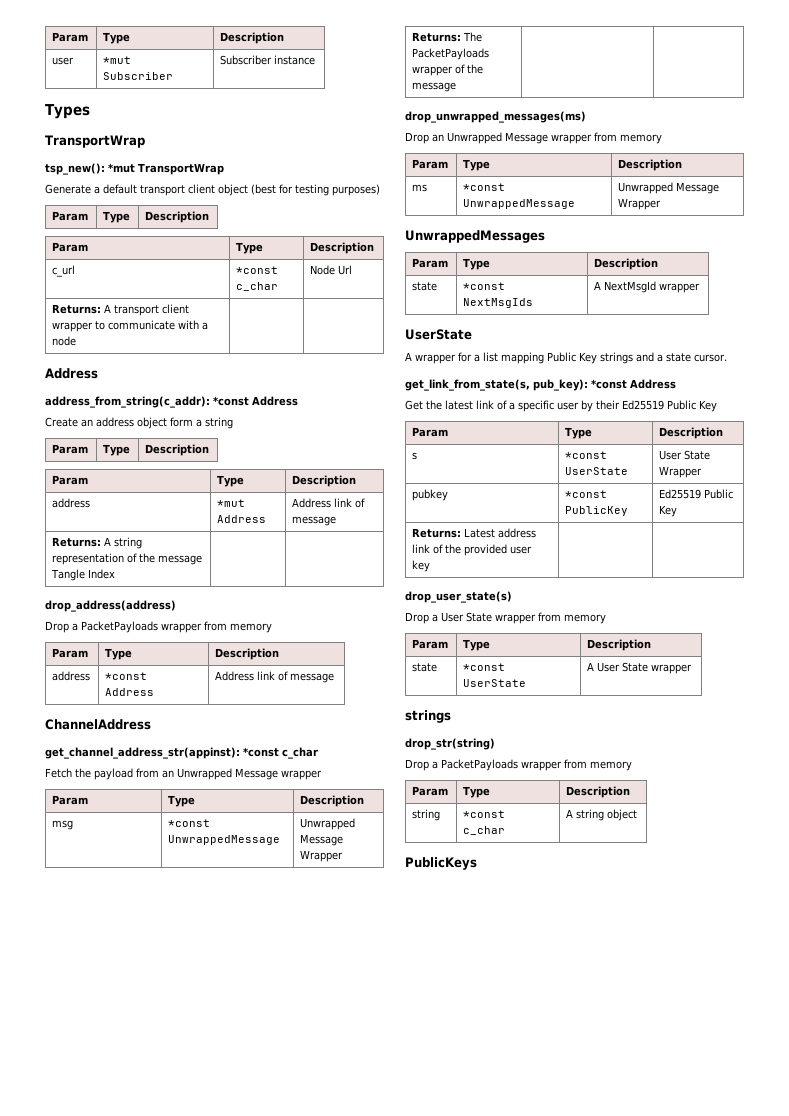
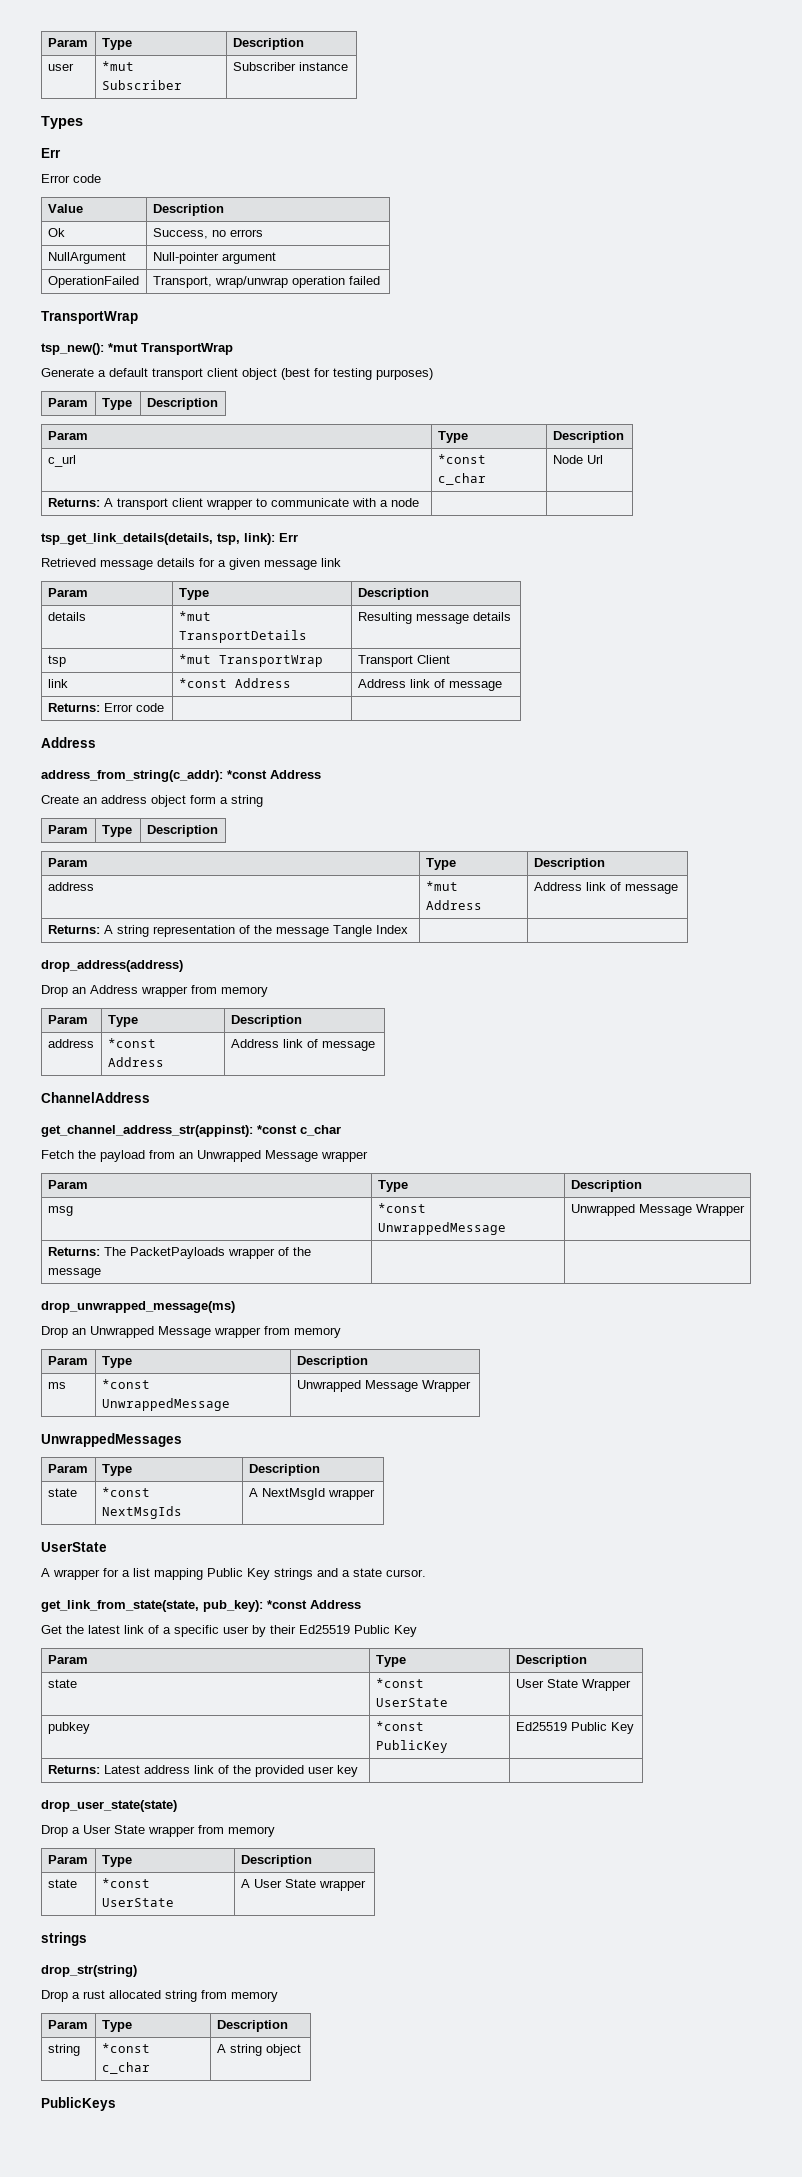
(90, 111) none -> [41,148,61,158] [41,174,101,183] [47,204,83,213] [152,204,224,216] [47,228,65,237] [152,228,263,239] [47,252,126,264] [152,252,276,264] [47,276,139,288] [152,276,380,288] // Err // Error code // Value | Description // Ok | Success, no errors // NullArgument | Null-pointer argument // OperationFailed | Transport, wrap/unwrap operation failed
(77, 341) none -> [41,533,298,545] [41,558,341,570] [47,588,88,597] [178,588,209,600] [357,588,429,600] [47,612,86,621] [178,611,211,621] [178,630,307,643] [357,612,511,624] [47,655,66,667] [178,654,323,667] [357,655,450,667] [47,679,68,688] [178,678,291,688] [357,679,502,691] [47,703,164,712] // tsp_get_link_details(details, tsp, link): Err // Retrieved message details for a given message link // Param | Type | Description // details | *mut TransportDetails | Resulting message details // tsp | *mut TransportWrap | Transport Client // link | *const Address | Address link of message // Returns: Error code | |
[72,621,158,633] a PacketPayloads -> [72,985,138,994] an Address
[405,111,586,123] drop_unwrapped_messages(ms) -> [41,1301,235,1313] drop_unwrapped_message(ms)
[405,379,530,391] get_link_from_state(s, -> [41,1600,199,1612] get_link_from_state(state,
[412,452,418,460] s -> [47,1679,77,1688] state
[405,591,512,603] drop_user_state(s) -> [41,1800,177,1812] drop_user_state(state)
[441,759,562,771] PacketPayloads wrapper -> [83,1990,197,2002] rust allocated string

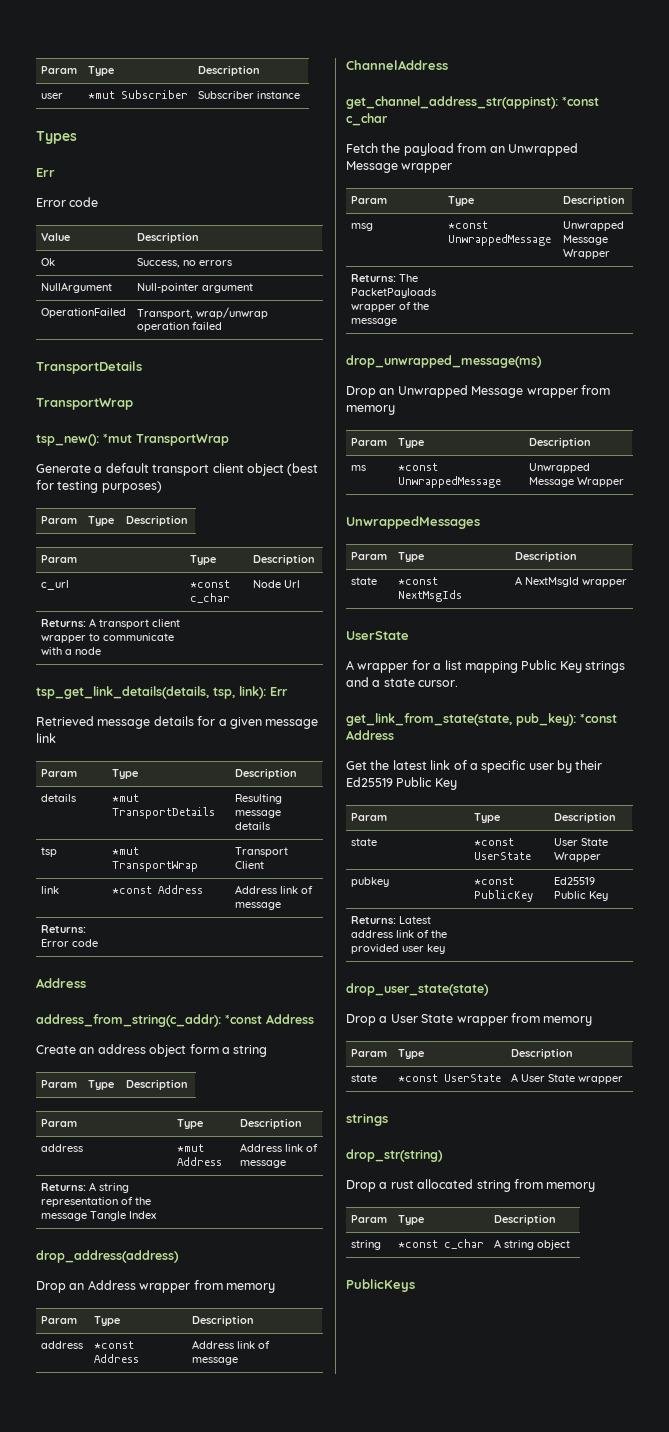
(380, 280) none -> [36,361,142,374] // TransportDetails

